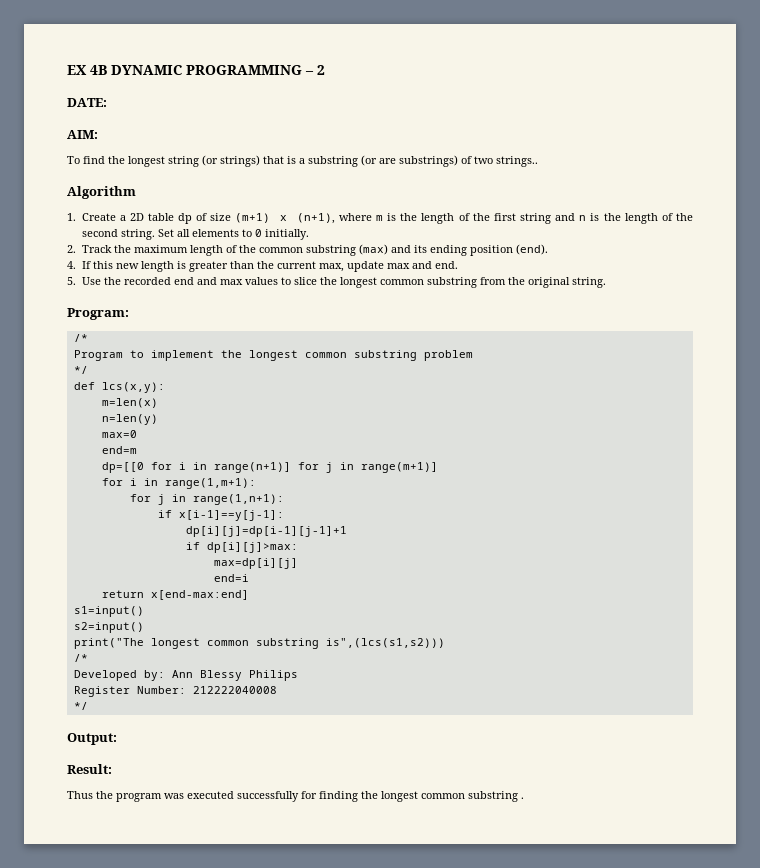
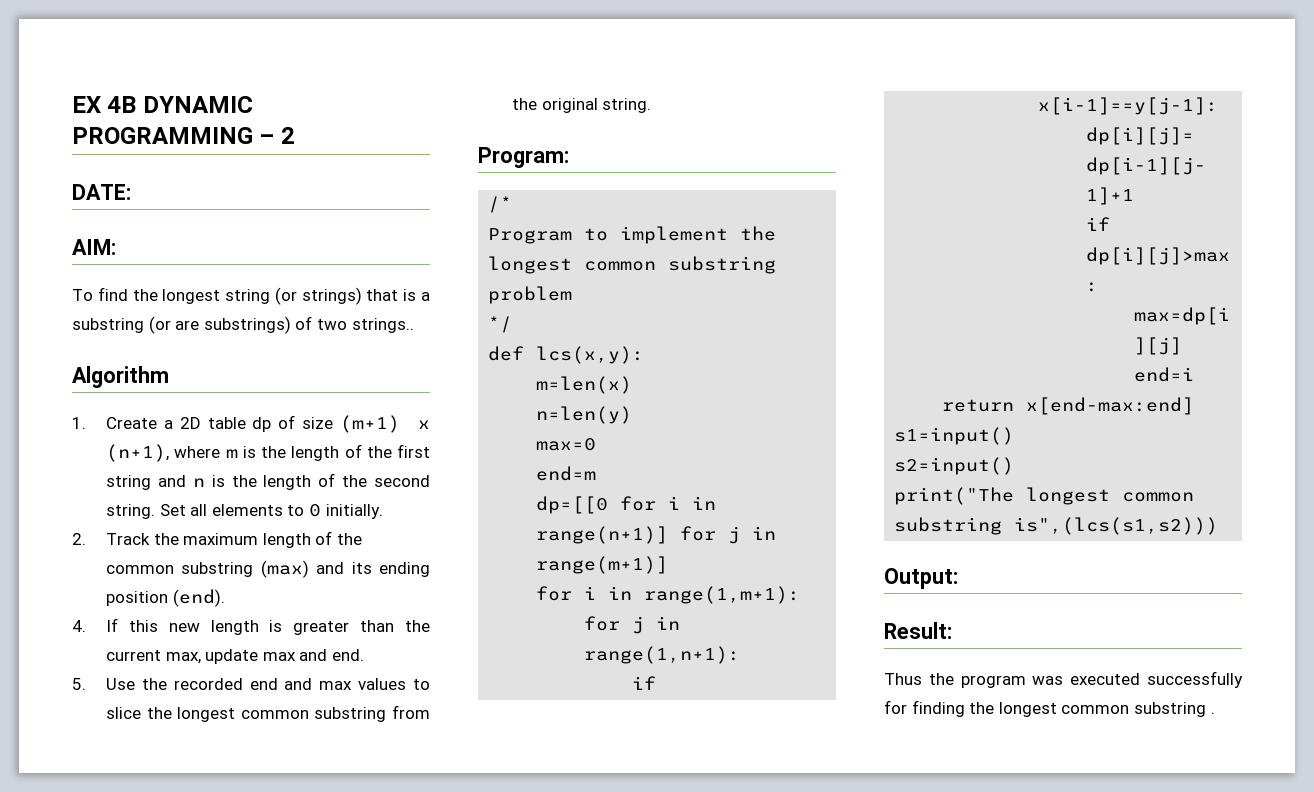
[73,654,88,662] [73,670,298,681] [73,686,277,697] [73,702,88,710] // /* // Developed by: Ann Blessy Philips // Register Number: 212222040008 // */ -> (1219, 526) none

